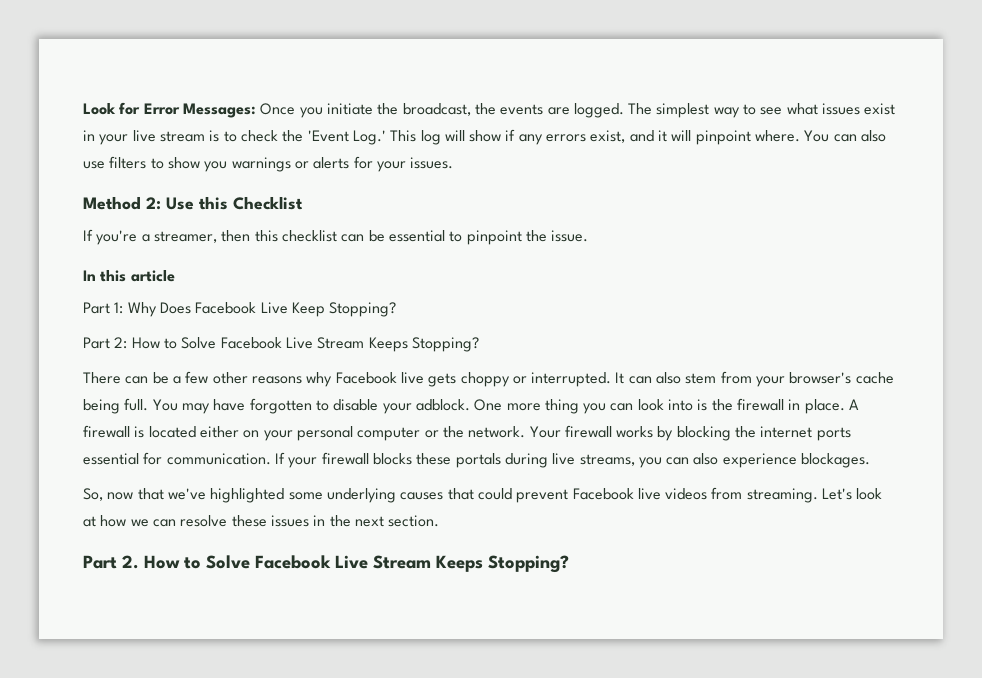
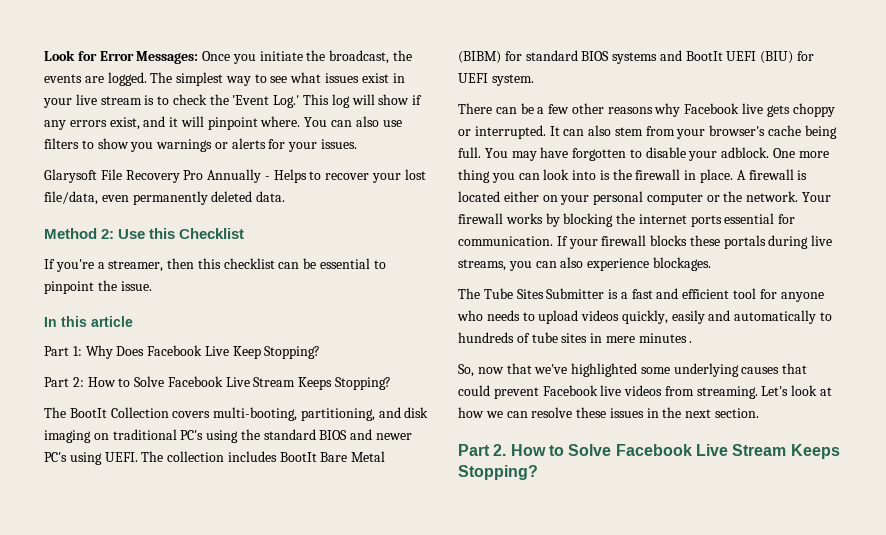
(454, 163) none -> [44,169,426,183] [44,191,286,205] // Glarysoft File Recovery Pro Annually - Helps to recover your lost file/data, even permanently deleted data.
(479, 344) none -> [44,407,429,421] [44,429,413,443] [44,451,386,465] [458,50,815,64] [458,73,534,86] // The BootIt Collection covers multi-booting, partitioning, and disk imaging on traditional PC's using the standard BIOS and newer PC's using UEFI. The collection includes BootIt Bare Metal (BIBM) for standard BIOS systems and BootIt UEFI (BIU) for UEFI system.
(871, 460) none -> [458,288,824,302] [457,310,833,324] [458,332,693,343] // The Tube Sites Submitter is a fast and efficient tool for anyone who needs to upload videos quickly, easily and automatically to hundreds of tube sites in mere minutes .

